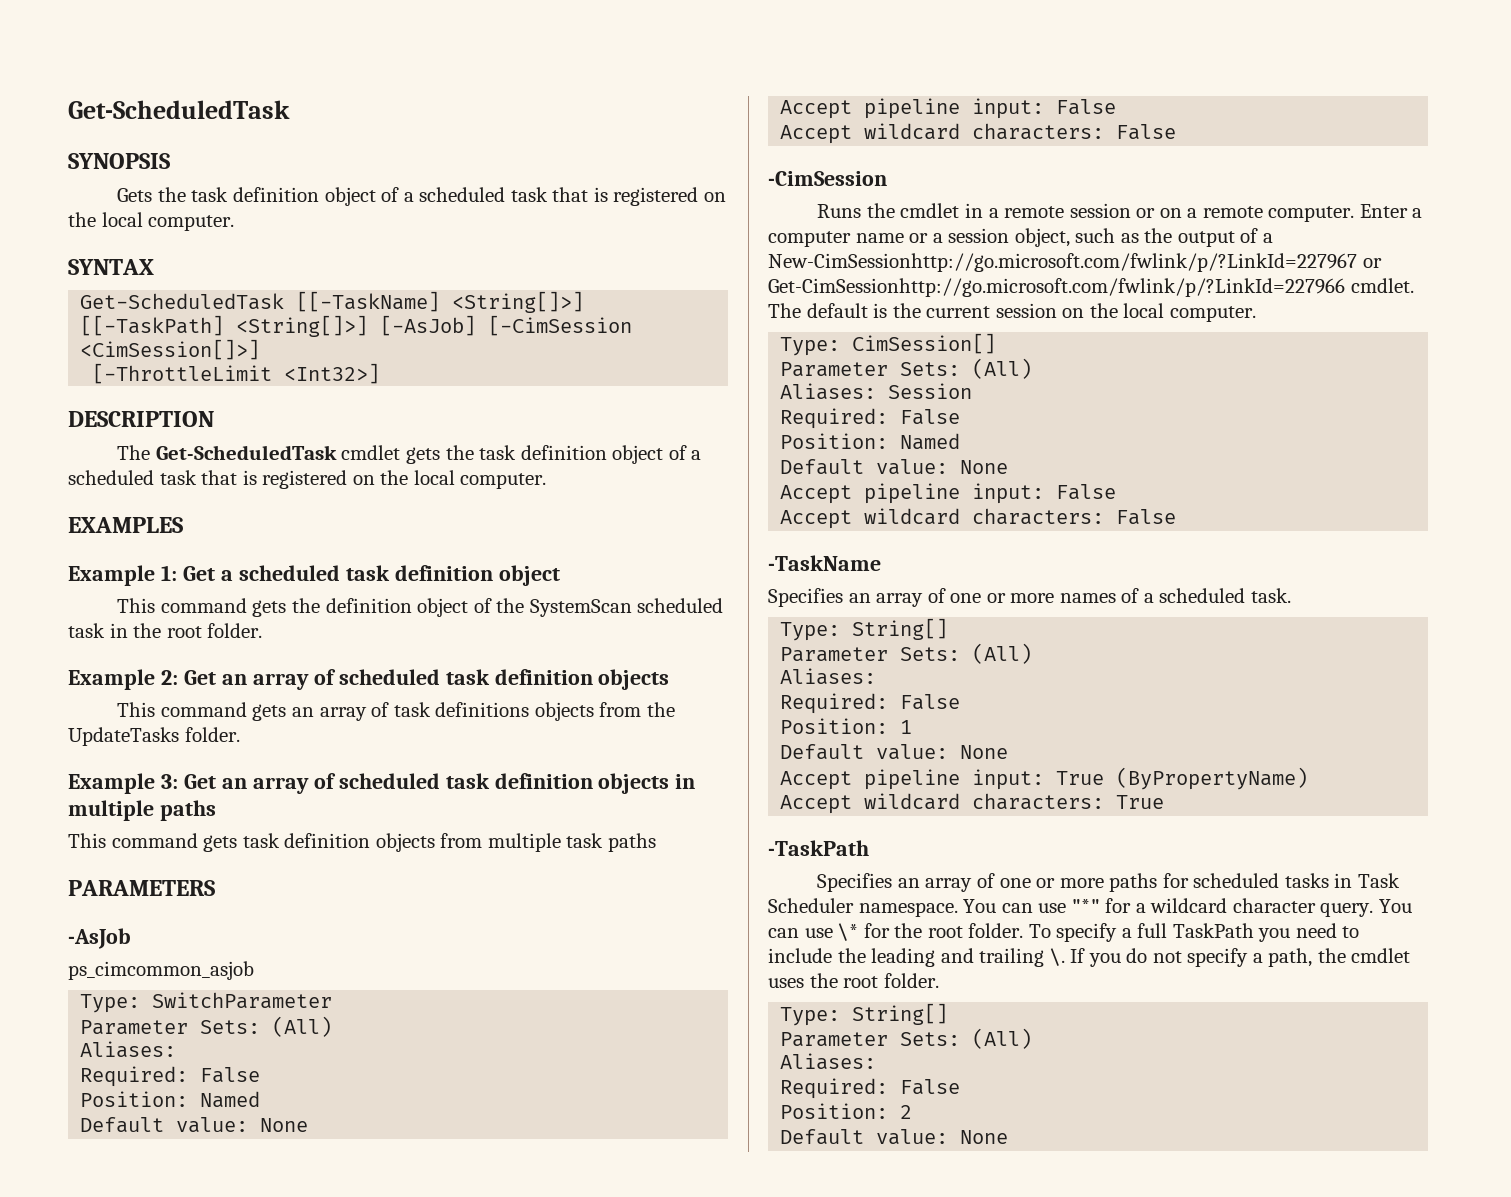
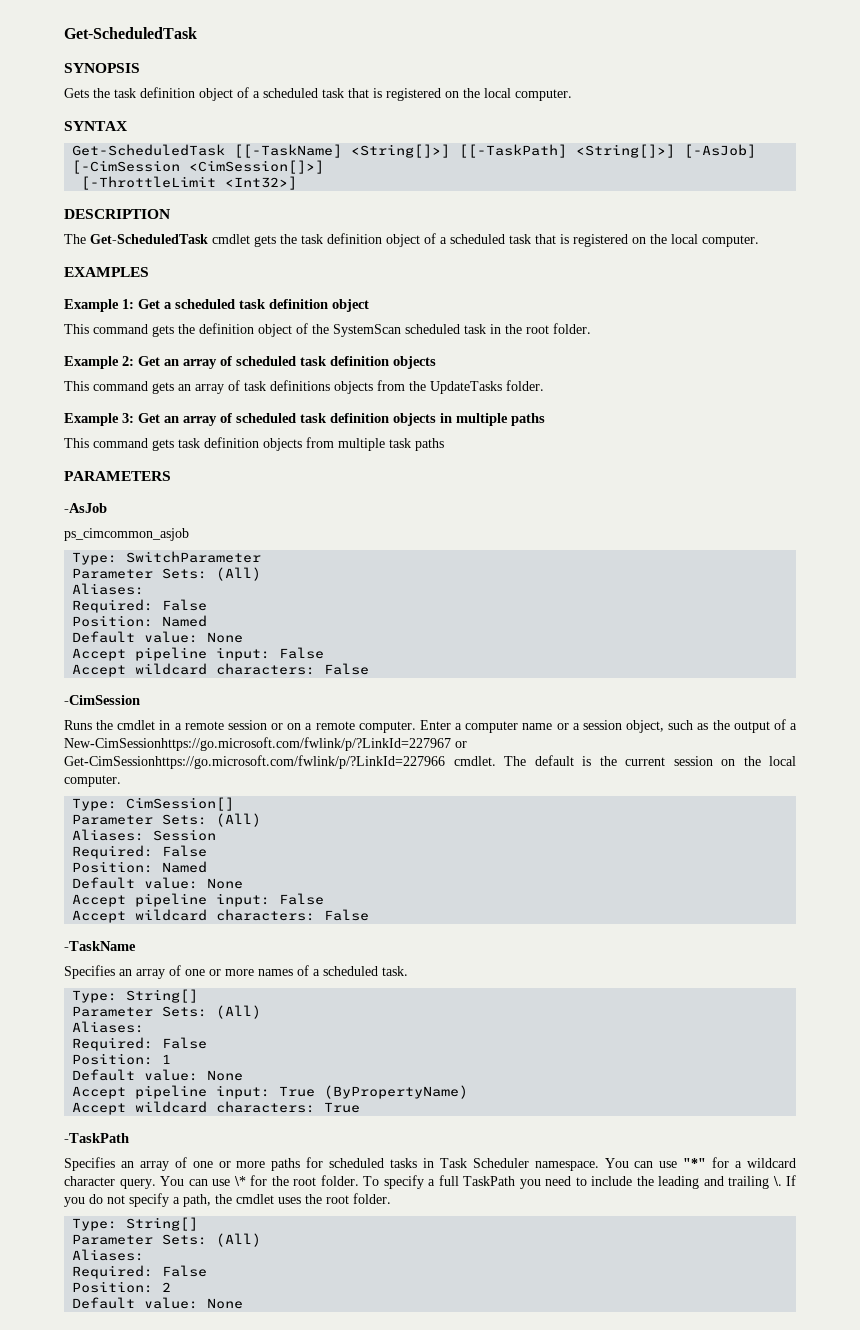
[768,253,1382,272] [768,278,1345,297] New-CimSessionhttp://go.microsoft.com/fwlink/p/?LinkId=227967 or Get-CimSessionhttp://go.microsoft.com/fwlink/p/?LinkId=227966 -> [64,737,467,751] [64,755,445,769] New-CimSessionhttps://go.microsoft.com/fwlink/p/?LinkId=227967 or Get-CimSessionhttps://go.microsoft.com/fwlink/p/?LinkId=227966

